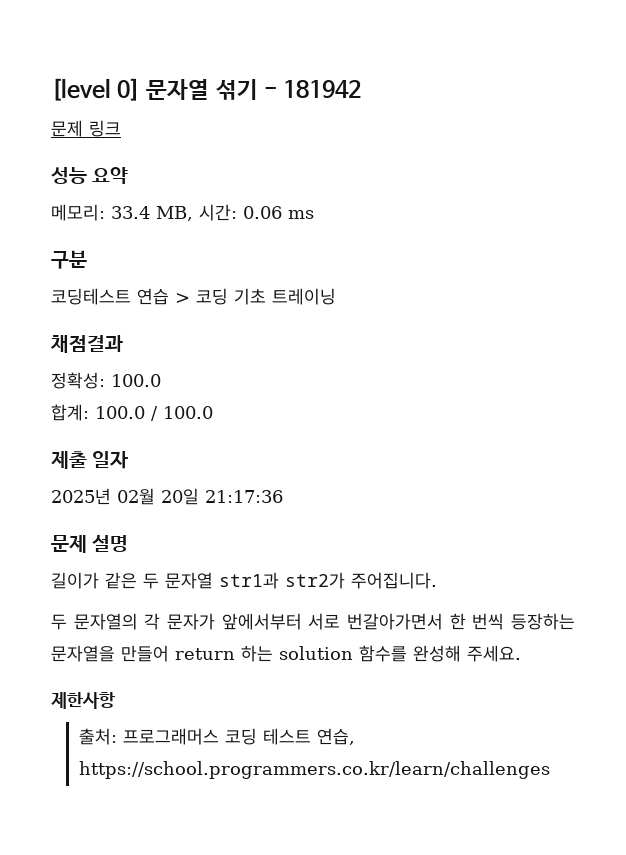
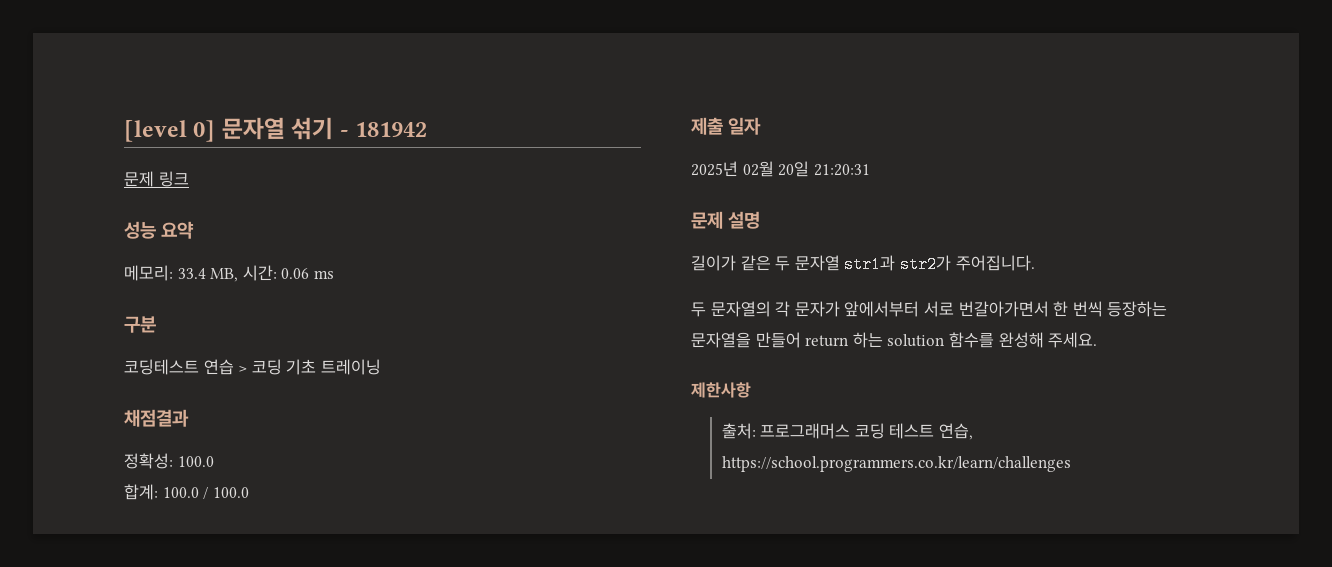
[205,490,283,503] 21:17:36 -> [813,164,870,176] 21:20:31

